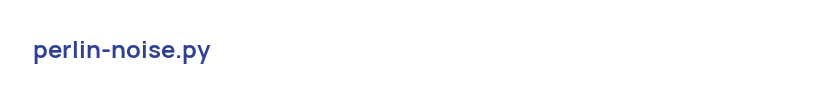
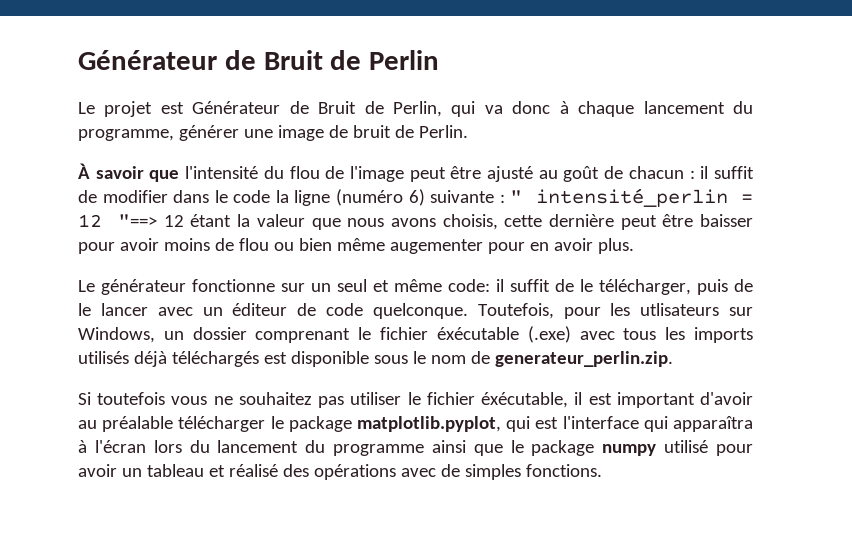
[33,41,211,64] perlin-noise.py -> [78,50,440,70] [78,101,754,117] [78,125,468,141] [78,163,755,182] [78,188,753,207] [78,214,753,230] [78,238,634,254] [78,279,753,295] [78,303,753,319] [78,326,753,343] [78,351,673,367] [78,392,753,408] [78,416,753,432] [78,440,753,456] [78,464,602,480] Générateur de Bruit de Perlin // Le projet est Générateur de Bruit de Perlin, qui va donc à chaque lancement du programme, générer une image de bruit de Perlin. // À savoir que l'intensité du flou de l'image peut être ajusté au goût de chacun : il suffit de modifier dans le code la ligne (numéro 6) suivante : " intensité_perlin = 12 "==> 12 étant la valeur que nous avons choisis, cette dernière peut être baisser pour avoir moins de flou ou bien même augementer pour en avoir plus. // Le générateur fonctionne sur un seul et même code: il suffit de le télécharger, puis de le lancer avec un éditeur de code quelconque. Toutefois, pour les utlisateurs sur Windows, un dossier comprenant le fichier éxécutable (.exe) avec tous les imports utilisés déjà téléchargés est disponible sous le nom de generateur_perlin.zip. // Si toutefois vous ne souhaitez pas utiliser le fichier éxécutable, il est important d'avoir au préalable télécharger le package matplotlib.pyplot, qui est l'interface qui apparaîtra à l'écran lors du lancement du programme ainsi que le package numpy utilisé pour avoir un tableau et réalisé des opérations avec de simples fonctions.

